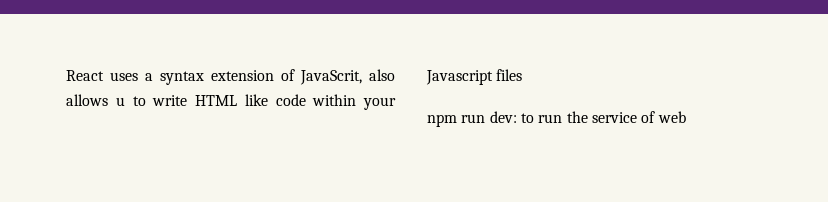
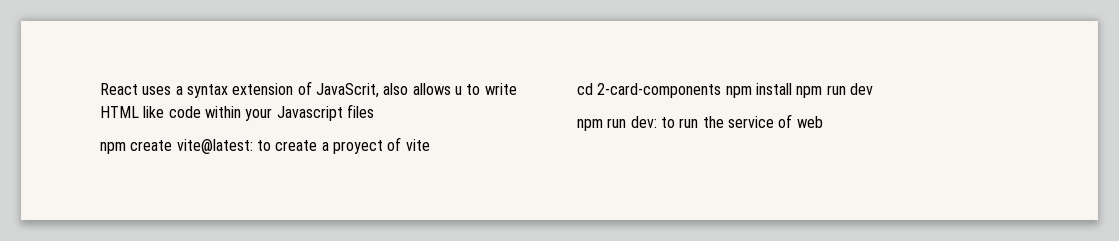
(523, 75) none -> [100,137,430,154] [577,83,873,98] // npm create vite@latest: to create a proyect of vite // cd 2-card-components npm install npm run dev

